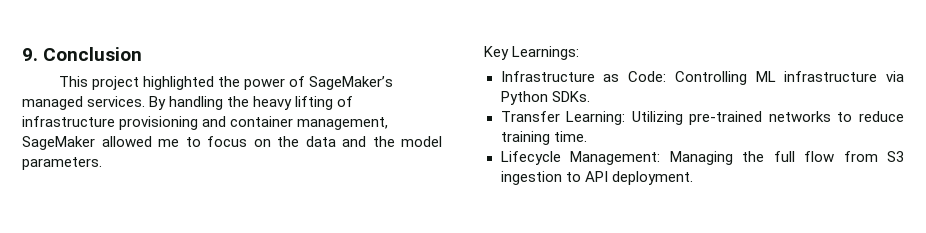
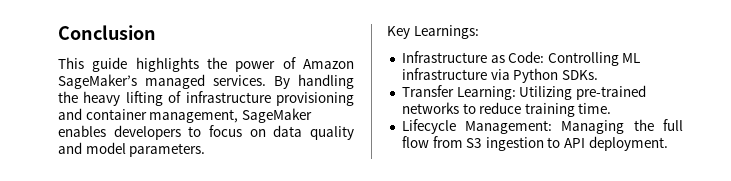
[22,48,38,61] 9. -> (58, 32) none
[91,76,214,90] project highlighted -> [92,57,199,72] guide highlights
(306, 81) none -> [303,59,354,69] Amazon
[101,136,179,147] allowed me -> [58,125,181,140] enables developers
[277,136,395,147] the data and the -> [273,125,354,140] [58,142,82,154] data quality and

